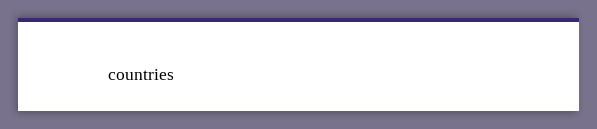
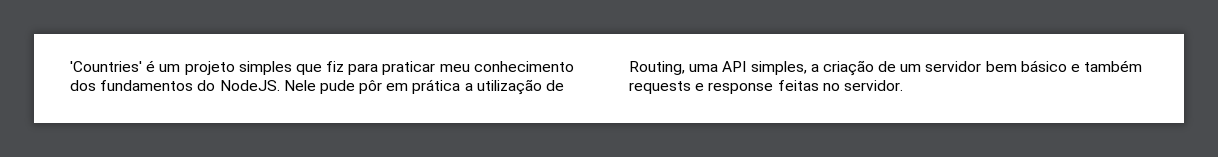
[108,69,174,80] countries -> [70,60,574,75] [70,79,565,95] [629,60,1143,76] [629,80,903,94] 'Countries' é um projeto simples que fiz para praticar meu conhecimento dos fundamentos do NodeJS. Nele pude pôr em prática a utilização de Routing, uma API simples, a criação de um servidor bem básico e também requests e response feitas no servidor.

